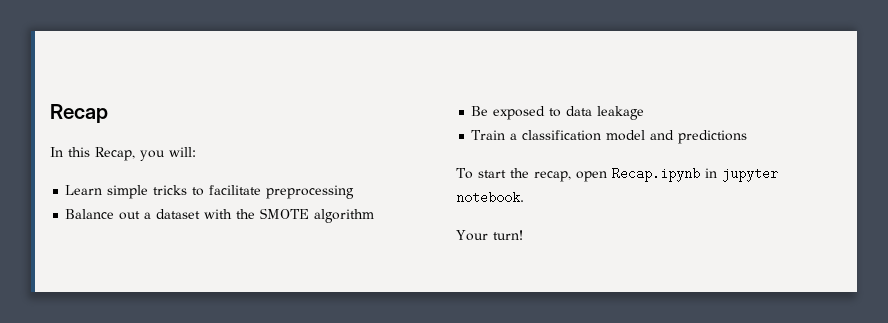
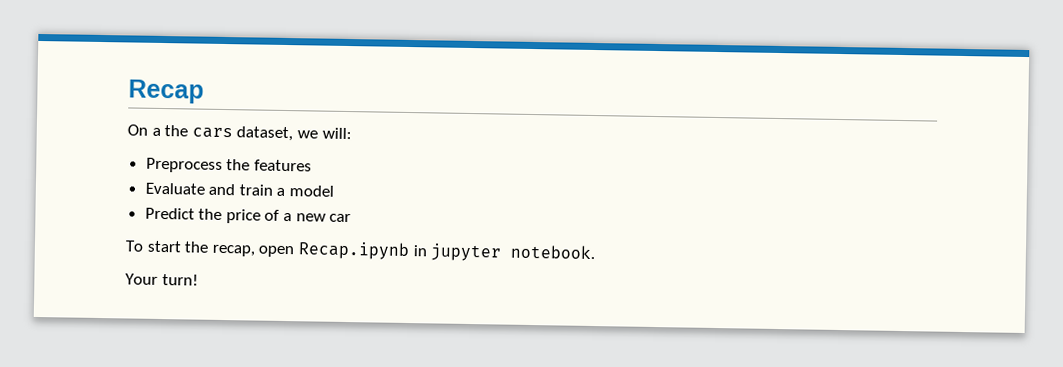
[50,147,196,161] [65,185,355,199] [65,208,375,223] [471,106,645,120] [471,130,748,144] In this Recap, you will: // Learn simple tricks to facilitate preprocessing // Balance out a dataset with the SMOTE algorithm // Be exposed to data leakage // Train a classification model and predictions -> [127,124,352,142] [145,157,312,173] [144,182,335,197] [144,207,352,224] On a the cars dataset, we will: // Preprocess the features // Evaluate and train a model // Predict the price of a new car

